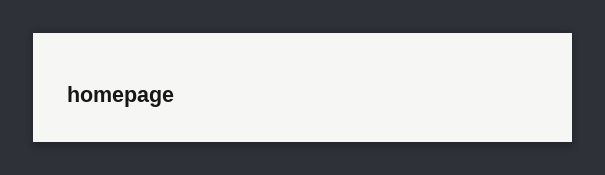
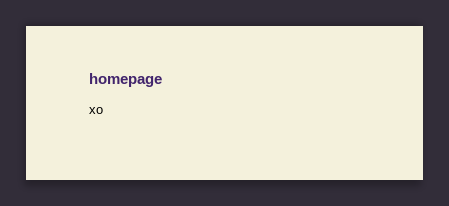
(174, 96) none -> [89,107,103,114] // xo

